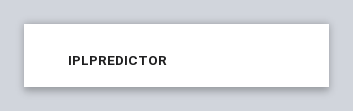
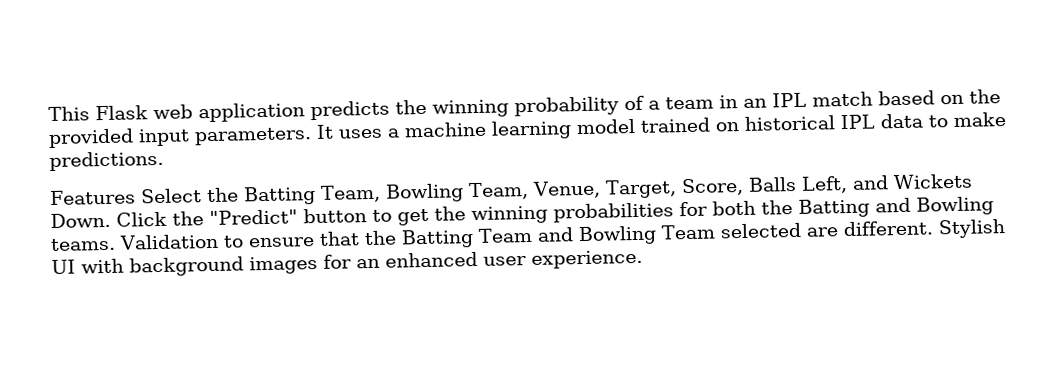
[68,56,167,65] IPLPREDICTOR -> [48,89,1001,123] [48,111,1006,149] [49,150,164,172] [49,173,973,206] [50,196,994,229] [50,219,1006,252] [51,249,643,277] This Flask web application predicts the winning probability of a team in an IPL match based on the provided input parameters. It uses a machine learning model trained on historical IPL data to make predictions. // Features Select the Batting Team, Bowling Team, Venue, Target, Score, Balls Left, and Wickets Down. Click the "Predict" button to get the winning probabilities for both the Batting and Bowling teams. Validation to ensure that the Batting Team and Bowling Team selected are different. Stylish UI with background images for an enhanced user experience.

